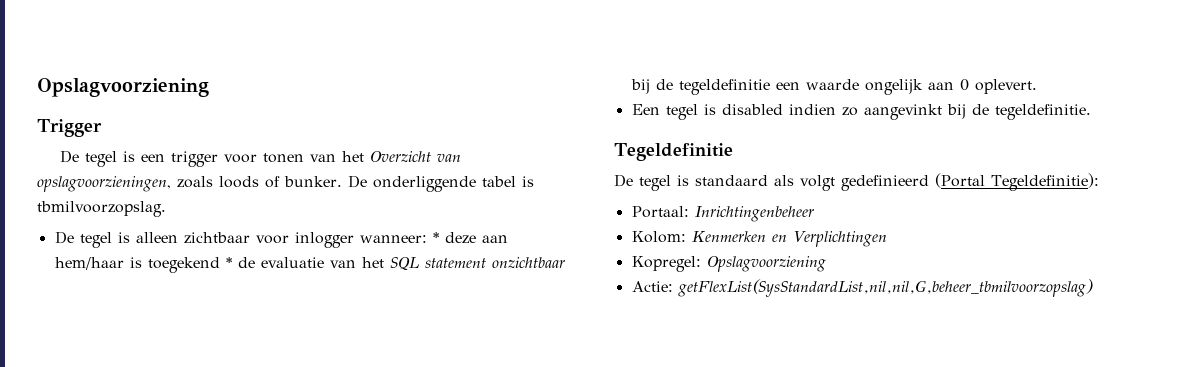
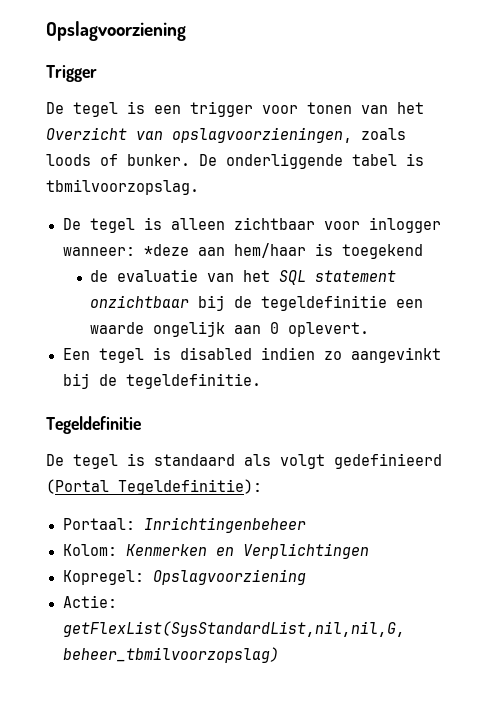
[432,232,476,244] * deze -> [143,244,189,256] *deze
[225,257,232,268] * -> (423, 251) //

